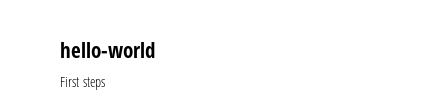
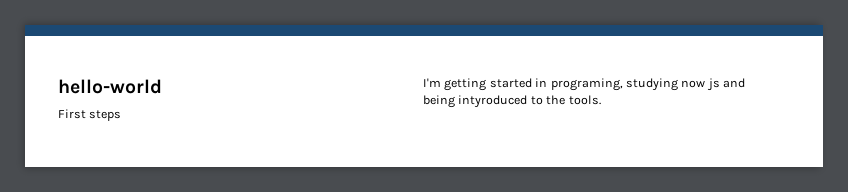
(105, 83) none -> [423,78,745,91] [423,95,601,108] // I'm getting started in programing, studying now js and being intyroduced to the tools.

